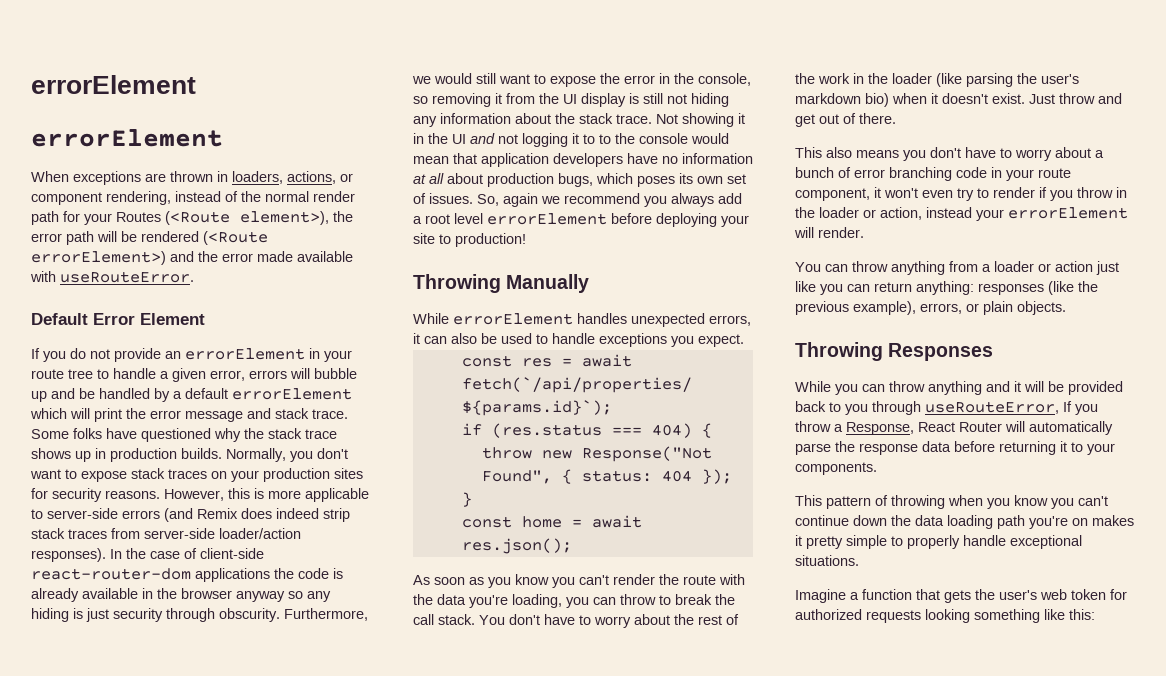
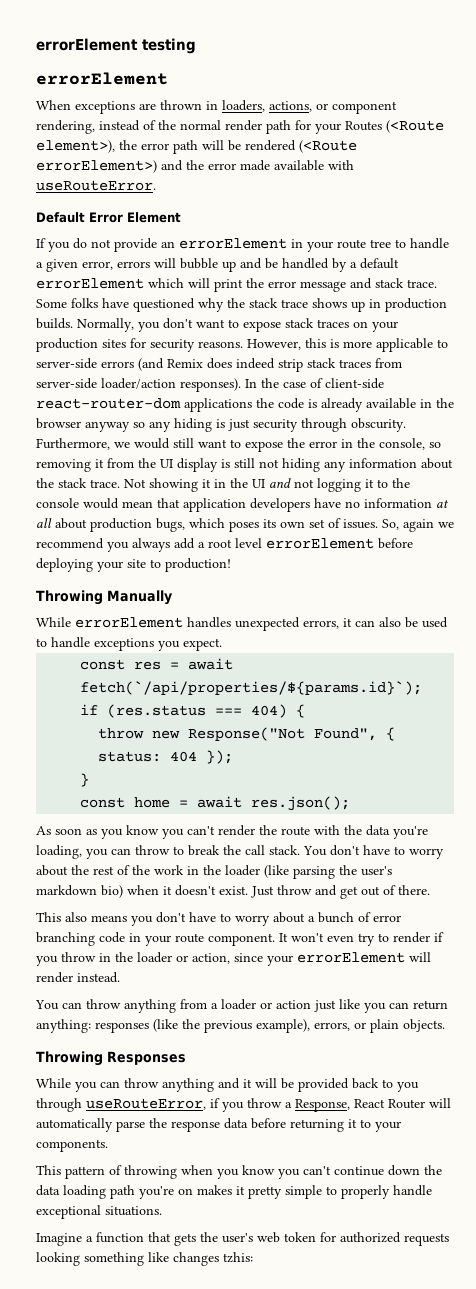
[31,75,196,94] errorElement -> [36,38,196,54] errorElement testing
[599,134,611,144] to -> (388, 483) none
[795,187,881,201] component, it -> [208,933,288,946] component. It
[926,207,972,218] instead -> [234,953,263,962] since
[818,227,864,238] render. -> [36,972,120,983] render instead.
[1063,401,1072,412] If -> [210,1098,220,1108] if
[1069,609,1095,620] this: -> [173,1252,253,1266] changes tzhis:

